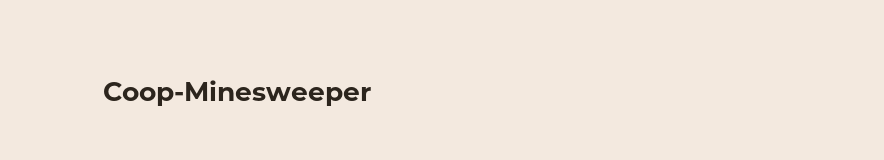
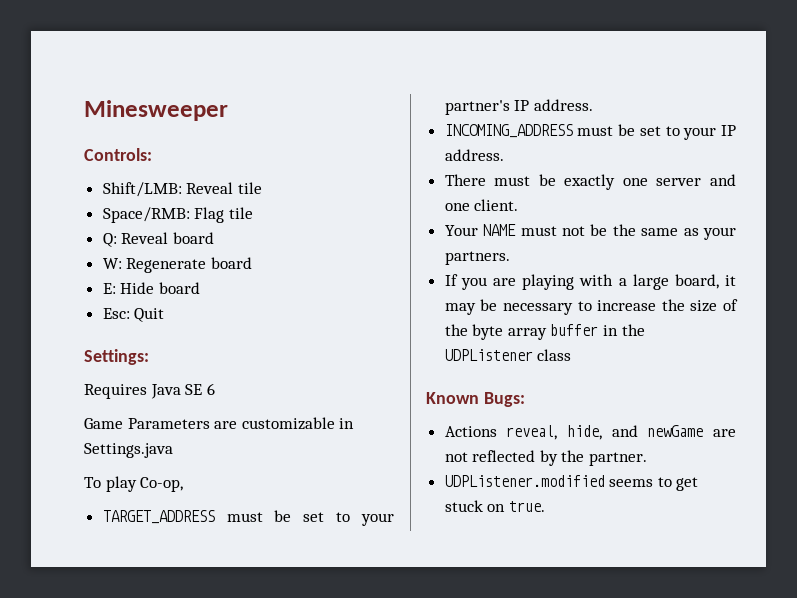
[103,80,371,106] Coop-Minesweeper -> [84,100,228,121] [84,148,152,161] [102,182,262,197] [102,207,253,223] [102,232,214,247] [102,257,252,273] [102,282,200,294] [102,308,165,322] [84,349,149,365] [84,383,215,399] [84,417,355,430] [84,443,173,458] [84,476,184,492] [102,510,395,526] [444,99,593,115] [444,124,736,140] [444,149,504,161] [444,174,736,190] [444,199,519,211] [444,224,736,240] [444,251,510,265] [444,274,736,290] [444,299,738,315] [444,324,645,340] [444,349,572,361] [426,392,525,407] [444,425,736,440] [444,450,648,466] [444,475,699,491] [444,500,545,512] Minesweeper // Controls: // Shift/LMB: Reveal tile // Space/RMB: Flag tile // Q: Reveal board // W: Regenerate board // E: Hide board // Esc: Quit // Settings: // Requires Java SE 6 // Game Parameters are customizable in Settings.java // To play Co-op, // TARGET_ADDRESS must be set to your partner's IP address. // INCOMING_ADDRESS must be set to your IP address. // There must be exactly one server and one client. // Your NAME must not be the same as your partners. // If you are playing with a large board, it may be necessary to increase the size of the byte array buffer in the UDPListener class // Known Bugs: // Actions reveal, hide, and newGame are not reflected by the partner. // UDPListener.modified seems to get stuck on true.

